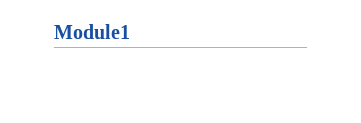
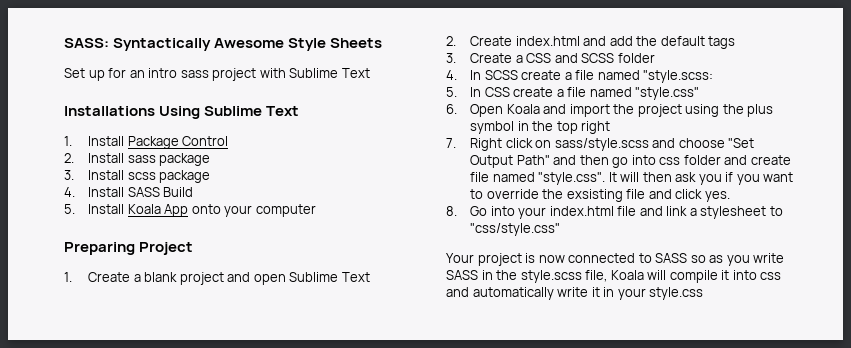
[54,24,130,39] Module1 -> [64,38,383,51] [64,68,370,81] [64,106,300,119] [64,136,229,149] [64,153,211,166] [64,170,211,183] [64,187,194,197] [64,204,316,217] [64,242,194,255] [64,272,370,285] [446,36,736,49] [446,53,655,63] [446,70,714,83] [446,87,700,100] [446,104,774,117] [470,121,611,134] [446,138,755,151] [470,155,791,168] [470,172,794,185] [470,189,730,202] [446,206,783,219] [470,223,561,236] [446,253,785,266] [446,270,782,283] [446,287,704,300] SASS: Syntactically Awesome Style Sheets // Set up for an intro sass project with Sublime Text // Installations Using Sublime Text // 1. Install Package Control // 2. Install sass package // 3. Install scss package // 4. Install SASS Build // 5. Install Koala App onto your computer // Preparing Project // 1. Create a blank project and open Sublime Text // 2. Create index.html and add the default tags // 3. Create a CSS and SCSS folder // 4. In SCSS create a file named "style.scss: // 5. In CSS create a file named "style.css" // 6. Open Koala and import the project using the plus symbol in the top right // 7. Right click on sass/style.scss and choose "Set Output Path" and then go into css folder and create file named "style.css". It will then ask you if you want to override the exsisting file and click yes. // 8. Go into your index.html file and link a stylesheet to "css/style.css" // Your project is now connected to SASS so as you write SASS in the style.scss file, Koala will compile it into css and automatically write it in your style.css

